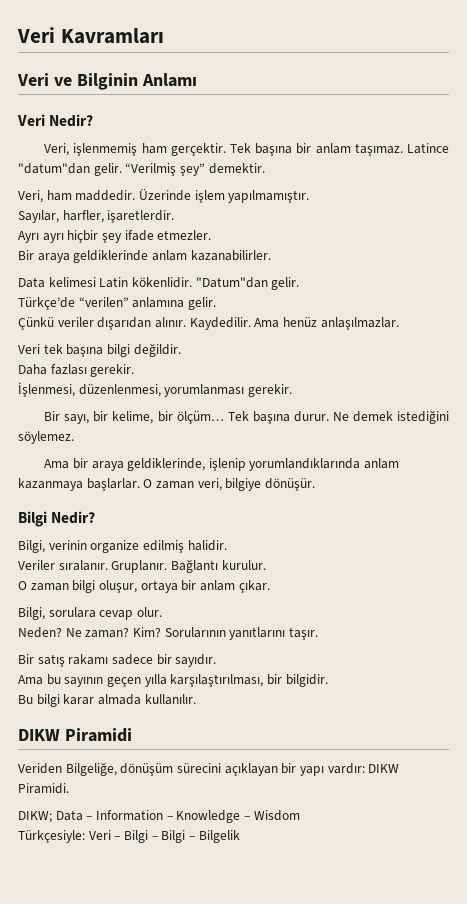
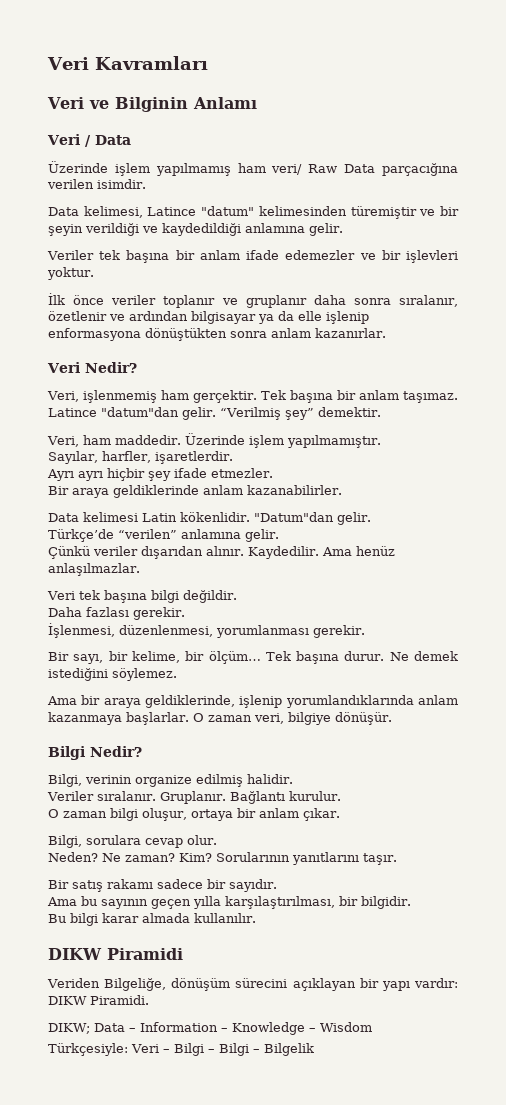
(197, 80) none -> [47,134,131,147] [48,161,458,176] [47,179,146,189] [48,206,460,219] [48,223,343,236] [47,250,458,263] [47,267,94,280] [48,293,459,308] [48,311,369,324] [48,328,386,341] // Veri / Data // Üzerinde işlem yapılmamış ham veri/ Raw Data parçacığına verilen isimdir. // Data kelimesi, Latince "datum" kelimesinden türemiştir ve bir şeyin verildiği ve kaydedildiği anlamına gelir. // Veriler tek başına bir anlam ifade edemezler ve bir işlevleri yoktur. // İlk önce veriler toplanır ve gruplanır daha sonra sıralanır, özetlenir ve ardından bilgisayar ya da elle işlenip enformasyona dönüştükten sonra anlam kazanırlar.

